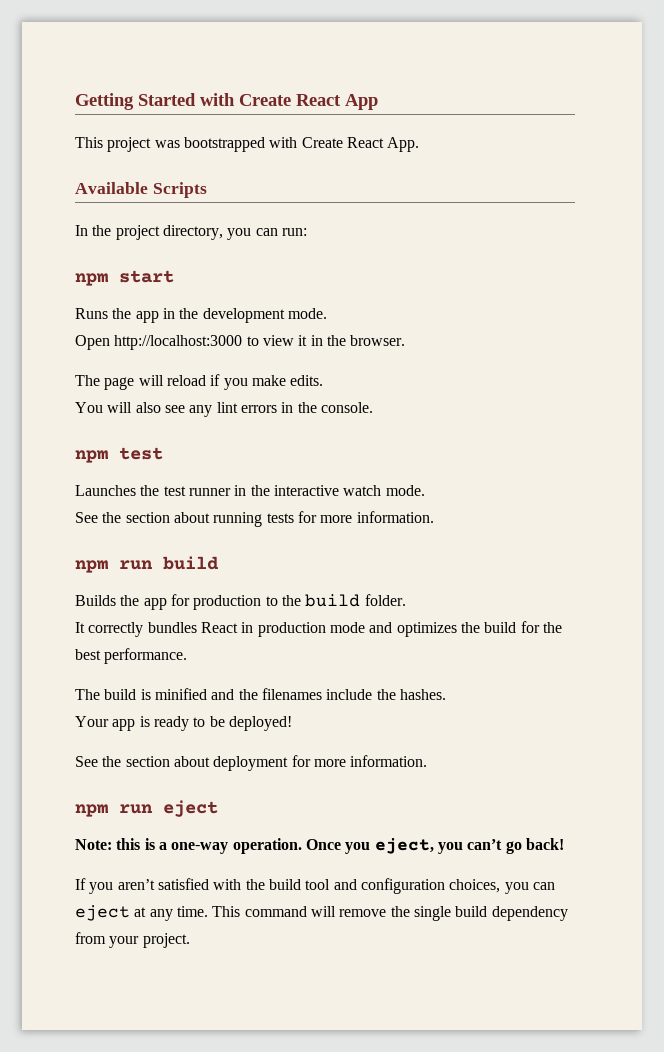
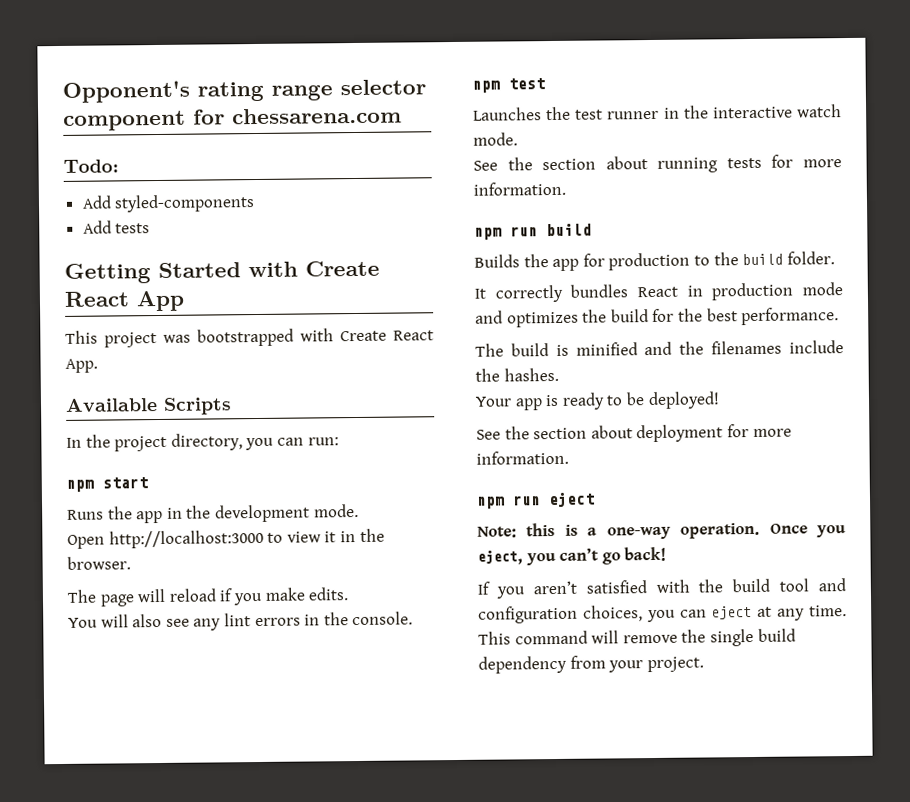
(75, 101) none -> [62,79,426,103] [63,107,402,131] [63,159,119,173] [81,194,256,213] [82,220,151,234] Opponent's rating range selector component for chessarena.com // Todo: // Add styled-components // Add tests //

